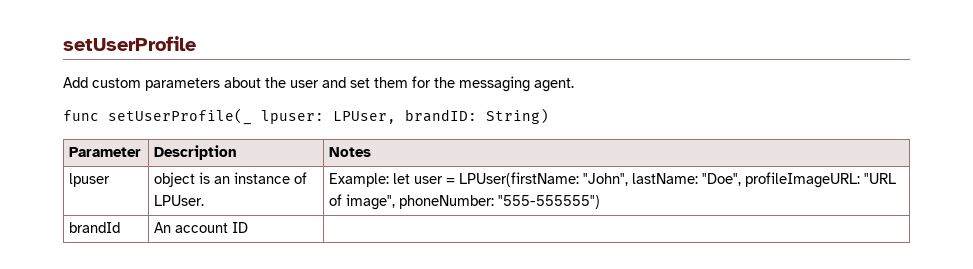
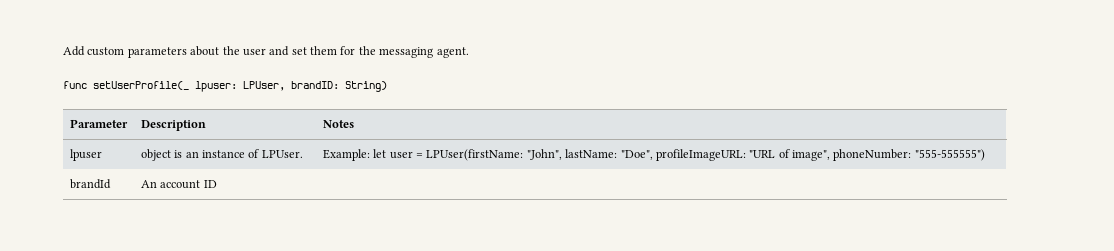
[63,36,196,51] setUserProfile // -> (63, 51) none

